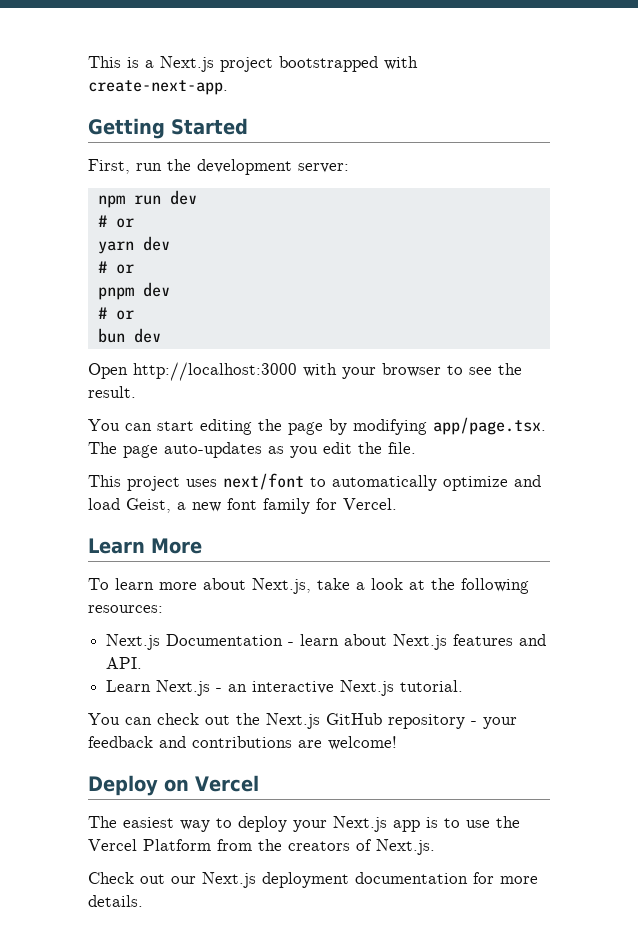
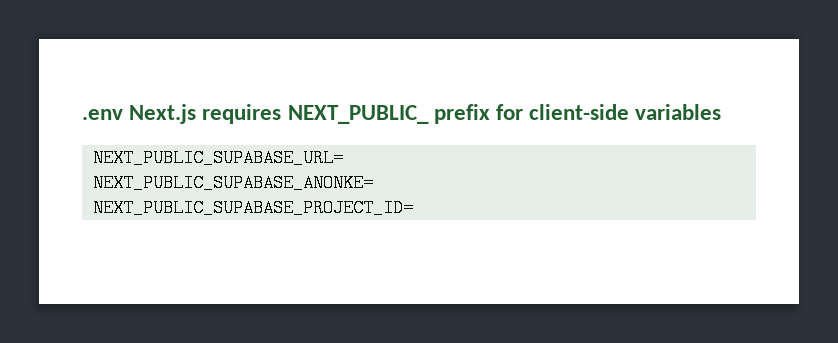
[88,56,418,72] [88,80,228,95] [88,118,248,139] [88,159,349,175] [97,190,197,208] [97,215,134,228] [97,236,170,254] [97,261,134,274] [97,282,170,300] [97,307,134,320] [97,328,161,343] [88,362,522,381] [88,386,136,398] [88,417,546,435] [88,442,416,458] [88,473,541,491] [88,498,397,514] [88,538,202,554] [88,578,529,594] [88,605,163,613] [106,634,547,650] [106,657,143,669] [106,680,464,696] [88,713,517,729] [88,736,397,750] [88,775,259,796] [88,816,520,832] [88,839,435,855] [88,872,538,888] [88,895,143,907] This is a Next.js project bootstrapped with create-next-app. // Getting Started // First, run the development server: // npm run dev // # or // yarn dev // # or // pnpm dev // # or // bun dev // Open http://localhost:3000 with your browser to see the result. // You can start editing the page by modifying app/page.tsx. The page auto-updates as you edit the file. // This project uses next/font to automatically optimize and load Geist, a new font family for Vercel. // Learn More // To learn more about Next.js, take a look at the following resources: // Next.js Documentation - learn about Next.js features and API. // Learn Next.js - an interactive Next.js tutorial. // You can check out the Next.js GitHub repository - your feedback and contributions are welcome! // Deploy on Vercel // The easiest way to deploy your Next.js app is to use the Vercel Platform from the creators of Next.js. // Check out our Next.js deployment documentation for more details. -> [82,104,722,124] [92,149,343,167] [92,174,373,192] [92,199,413,217] .env Next.js requires NEXT_PUBLIC_ prefix for client-side variables // NEXT_PUBLIC_SUPABASE_URL= // NEXT_PUBLIC_SUPABASE_ANONKE= // NEXT_PUBLIC_SUPABASE_PROJECT_ID=

